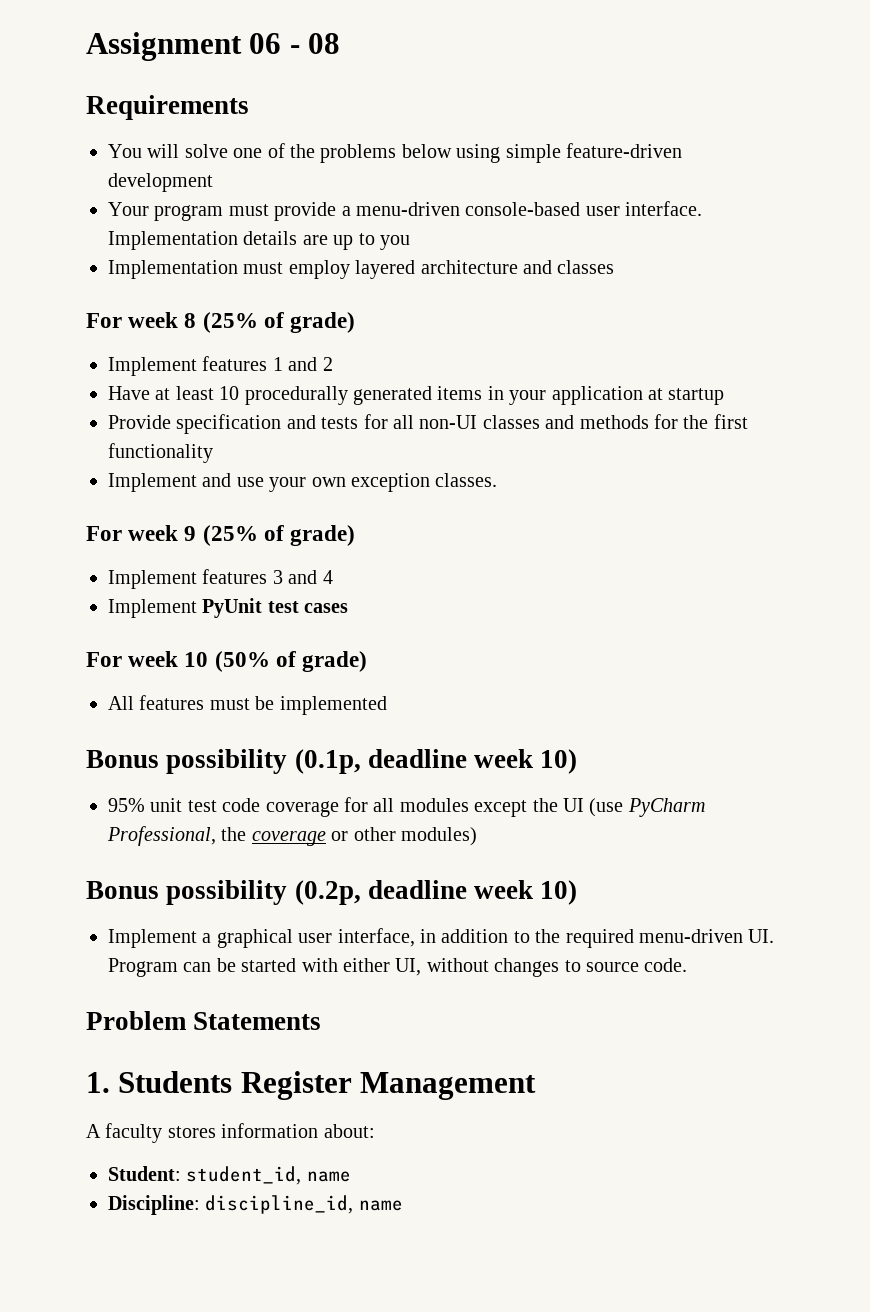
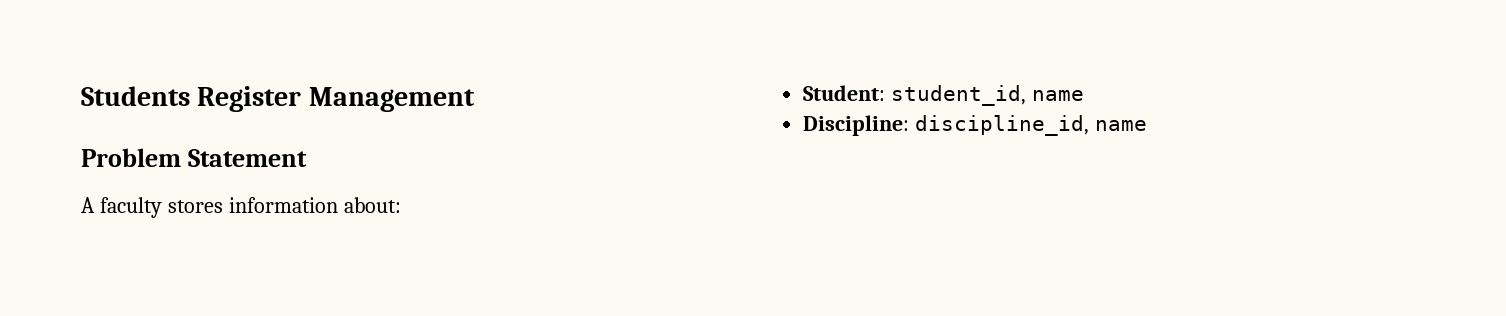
[86,32,341,61] [86,95,249,120] [108,143,682,163] [108,173,213,192] [108,201,703,221] [108,231,410,250] [108,260,615,279] [86,312,356,333] [108,356,333,376] [108,386,725,405] [108,414,748,434] [108,443,213,463] [108,473,498,492] [86,525,356,546] [108,569,333,589] [108,598,349,618] [86,651,368,672] [108,695,387,715] [86,749,578,774] [108,797,705,817] [107,826,477,846] [86,880,578,905] [108,928,775,948] [108,958,688,977] [86,1011,322,1030] [86,1072,110,1093] Assignment 06 - 08 // Requirements // You will solve one of the problems below using simple feature-driven development // Your program must provide a menu-driven console-based user interface. Implementation details are up to you // Implementation must employ layered architecture and classes // For week 8 (25% of grade) // Implement features 1 and 2 // Have at least 10 procedurally generated items in your application at startup // Provide specification and tests for all non-UI classes and methods for the first functionality // Implement and use your own exception classes. // For week 9 (25% of grade) // Implement features 3 and 4 // Implement PyUnit test cases // For week 10 (50% of grade) // All features must be implemented // Bonus possibility (0.1p, deadline week 10) // 95% unit test code coverage for all modules except the UI (use PyCharm Professional, the coverage or other modules) // Bonus possibility (0.2p, deadline week 10) // Implement a graphical user interface, in addition to the required menu-driven UI. Program can be started with either UI, without changes to source code. // Problem Statements // 1. -> (81, 96) none
(537, 1086) none -> [81,148,307,167] // Problem Statement

